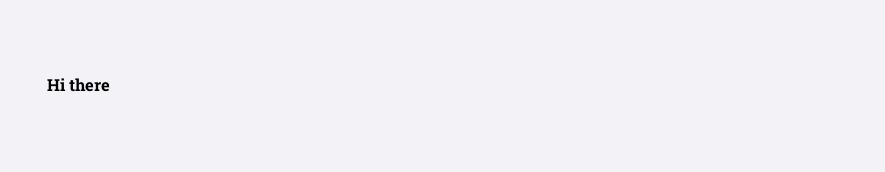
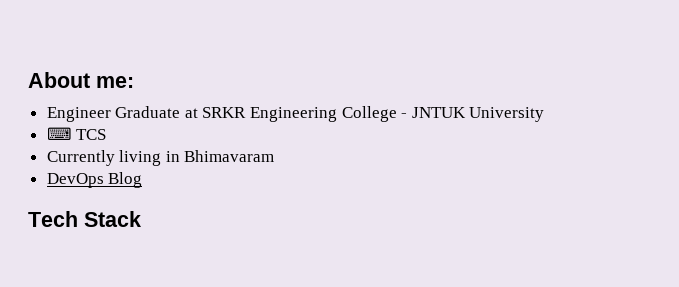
[47,78,111,92] Hi there -> [28,72,134,88] [46,106,545,122] [46,127,107,140] [46,150,275,166] [46,172,143,188] [28,211,141,227] About me: // Engineer Graduate at SRKR Engineering College - JNTUK University // ⌨ TCS // Currently living in Bhimavaram // DevOps Blog // Tech Stack

